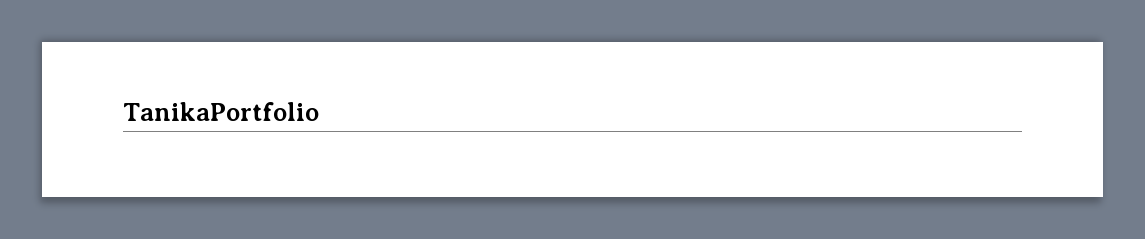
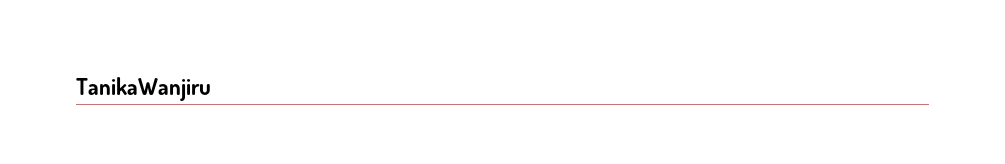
[123,102,319,121] TanikaPortfolio -> [76,77,211,101] TanikaWanjiru

